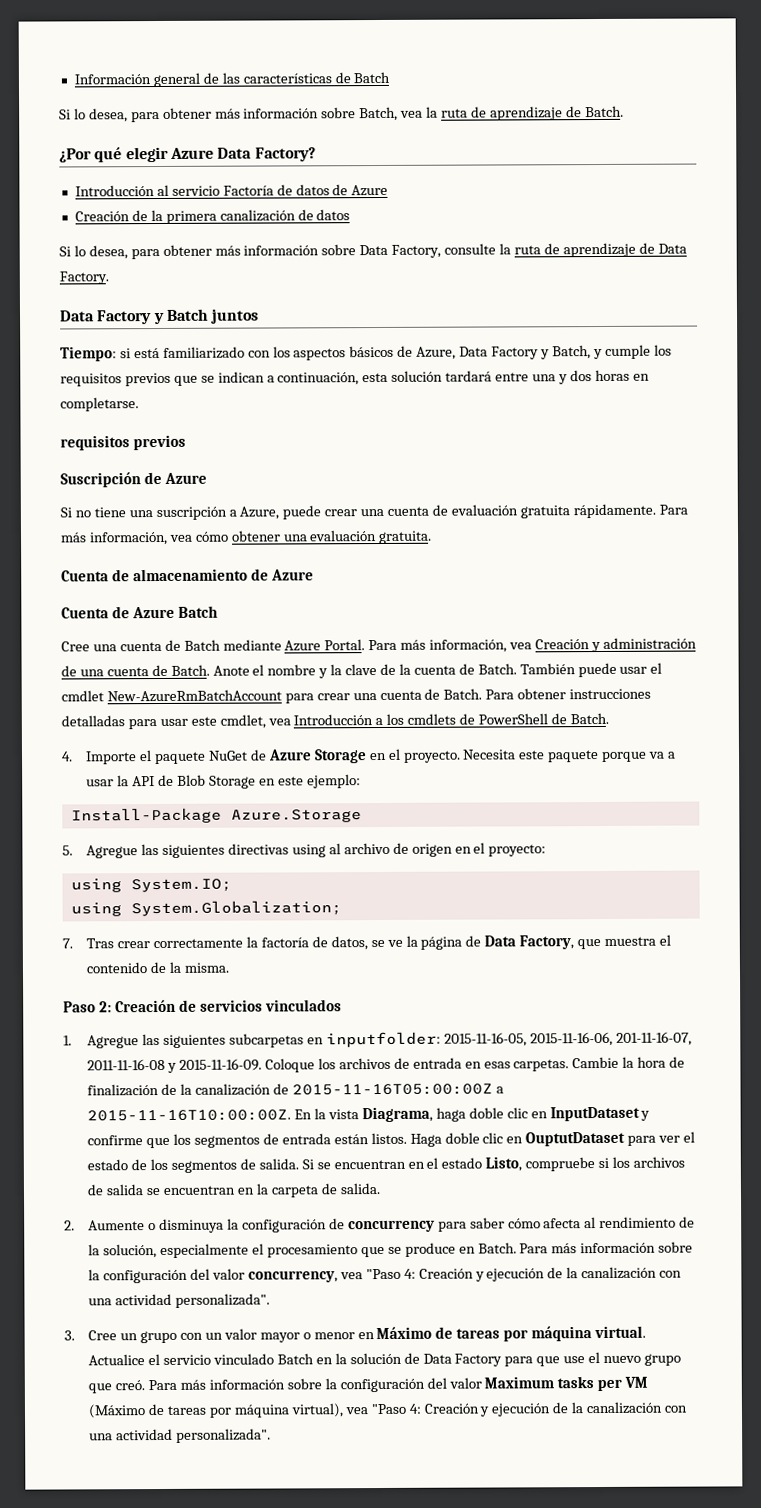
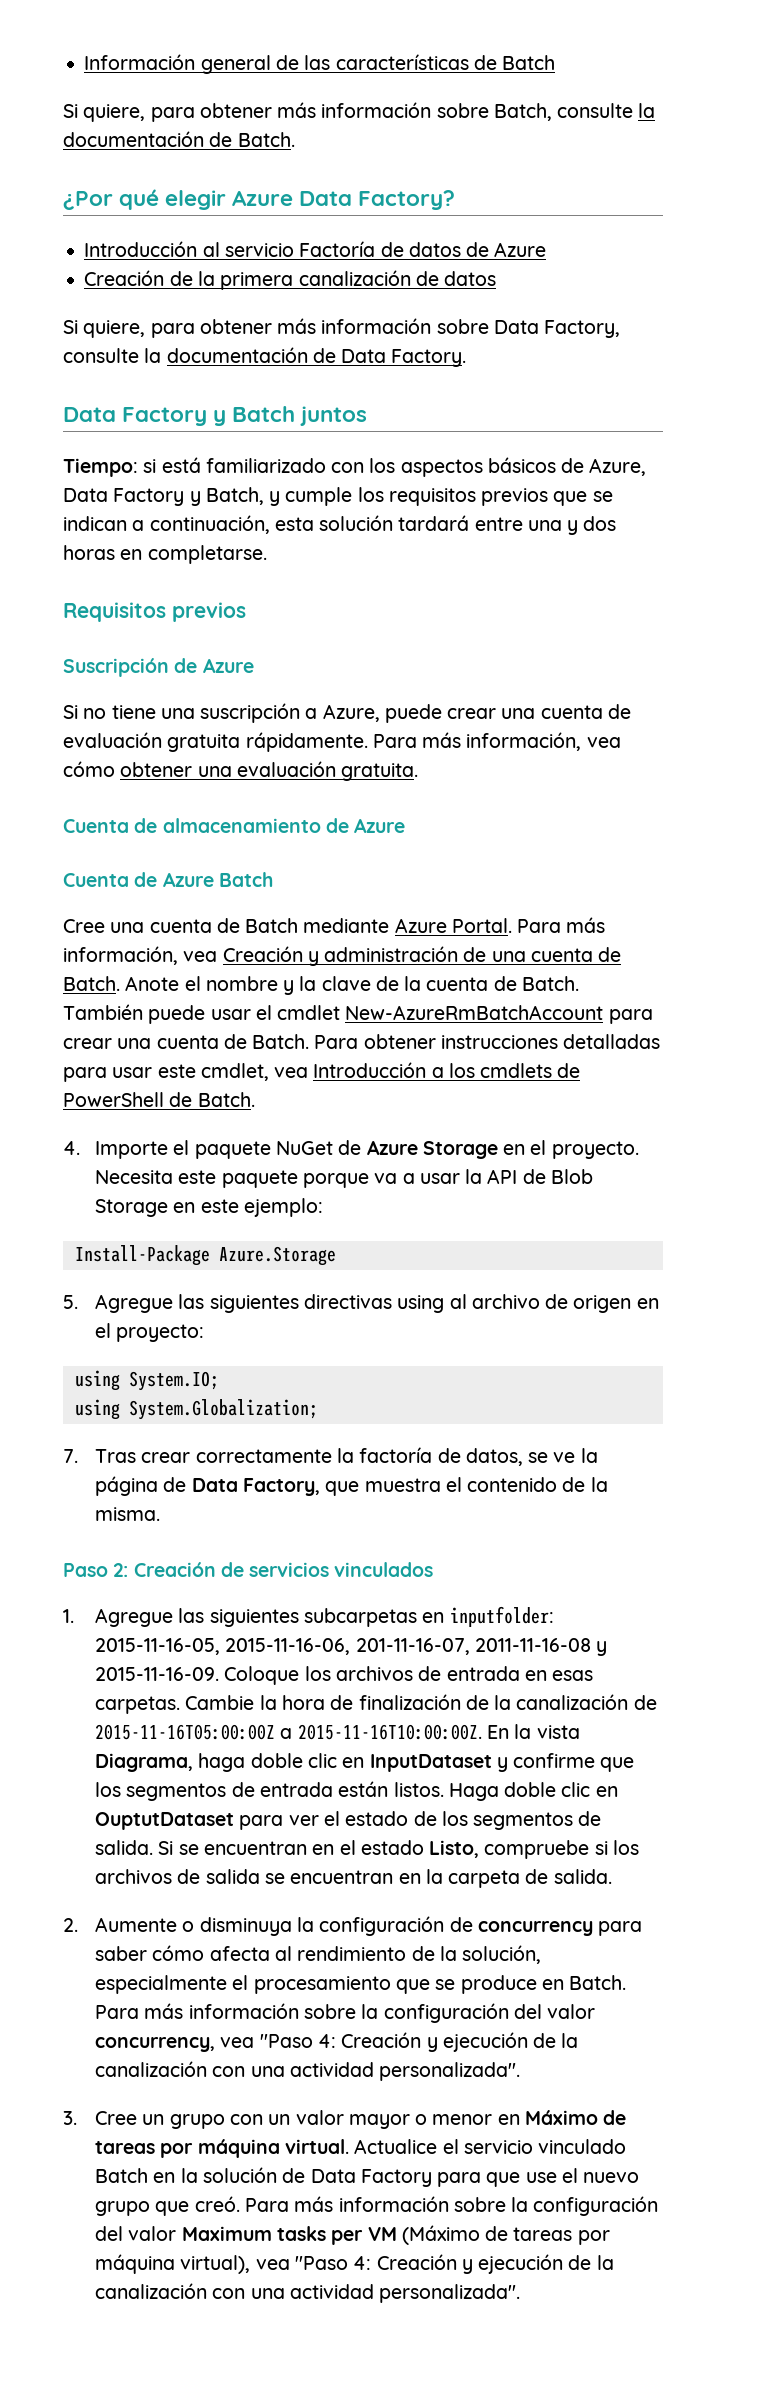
[73,108,128,123] lo desea, -> [83,104,146,122] quiere,
[400,106,563,121] vea la ruta de aprendizaje -> [557,103,656,118] [63,131,204,147] consulte la documentación
[73,245,128,260] lo desea, -> [83,320,146,338] quiere,
[513,242,636,258] ruta de aprendizaje -> [166,347,308,363] documentación
[60,435,130,451] requisitos -> [63,602,166,622] Requisitos

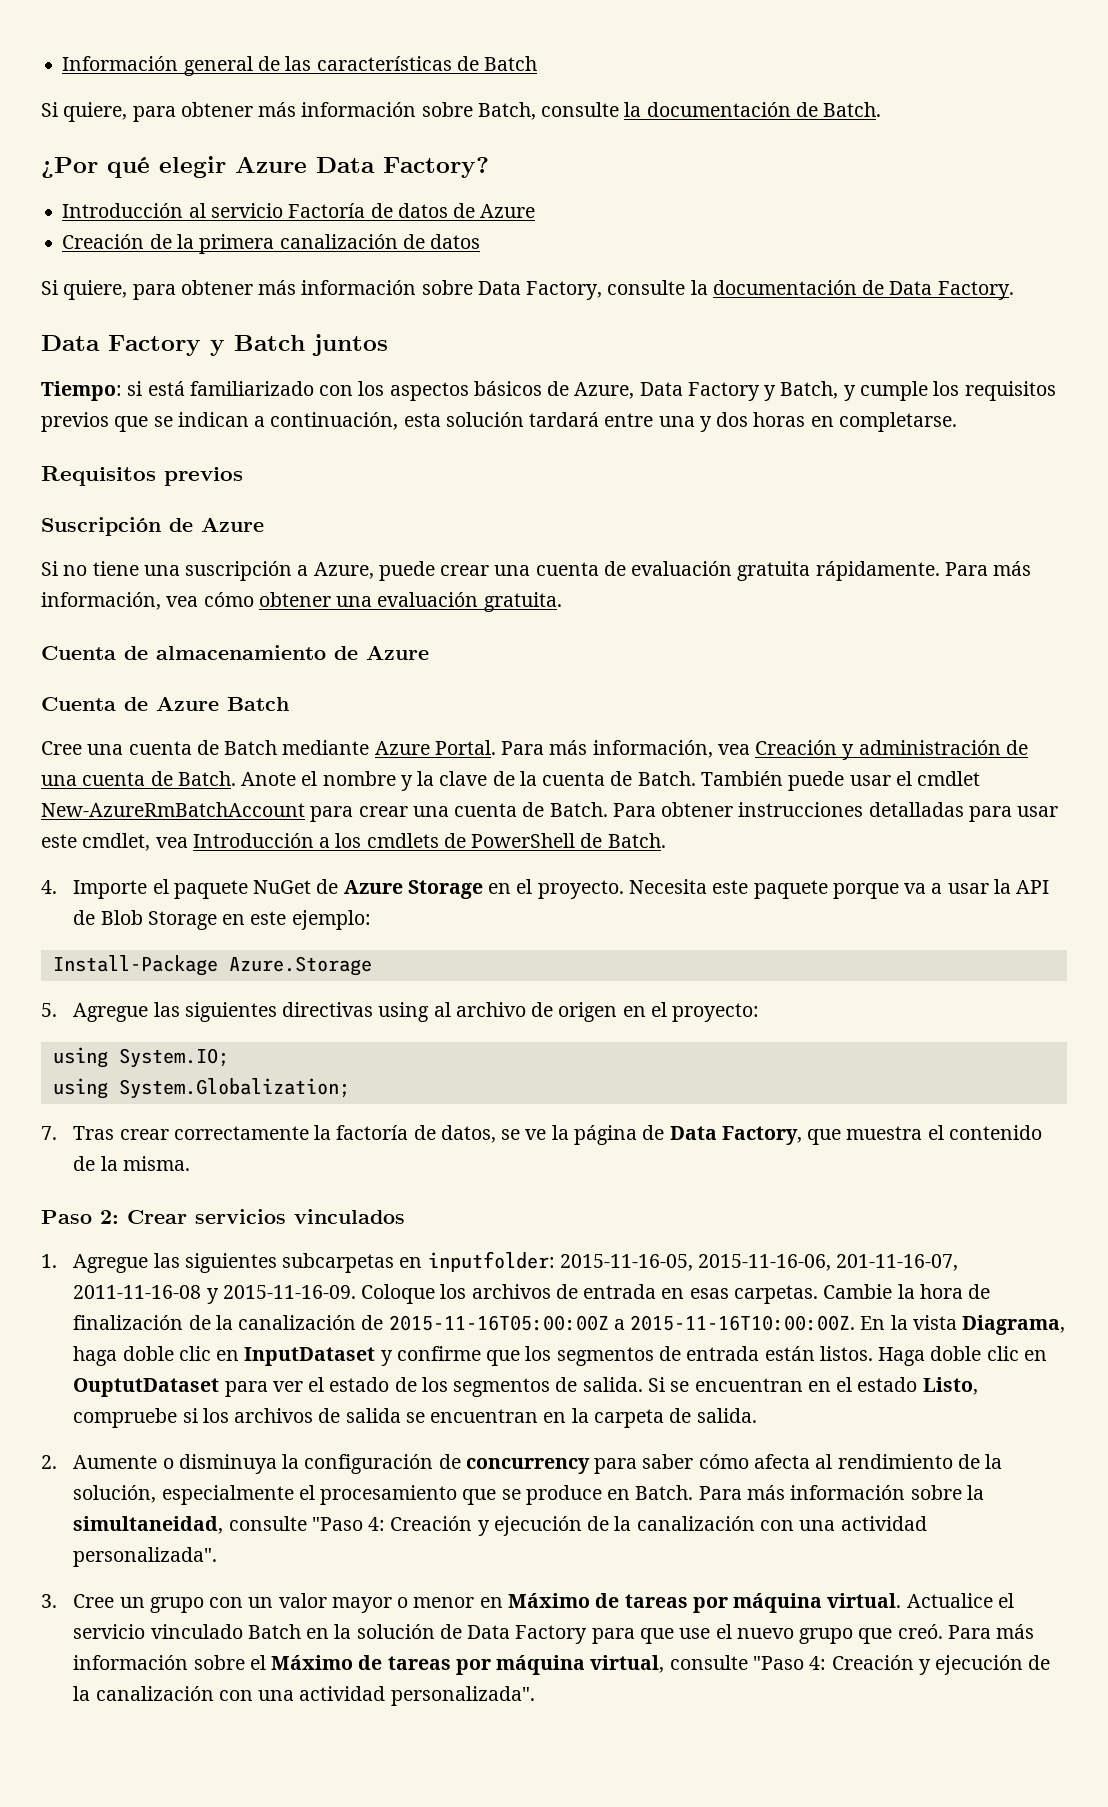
[133,1562,244,1577] Creación de -> [127,1210,187,1224] Crear
[383,2003,596,2023] [95,2037,255,2052] configuración del valor concurrency, vea -> [73,1516,307,1534] simultaneidad, consulte
[511,2196,659,2216] [95,2225,610,2245] [95,2254,290,2274] la configuración del valor Maximum tasks per VM (Máximo de tareas por máquina virtual), vea -> [249,1655,748,1675] el Máximo de tareas por máquina virtual, consulte

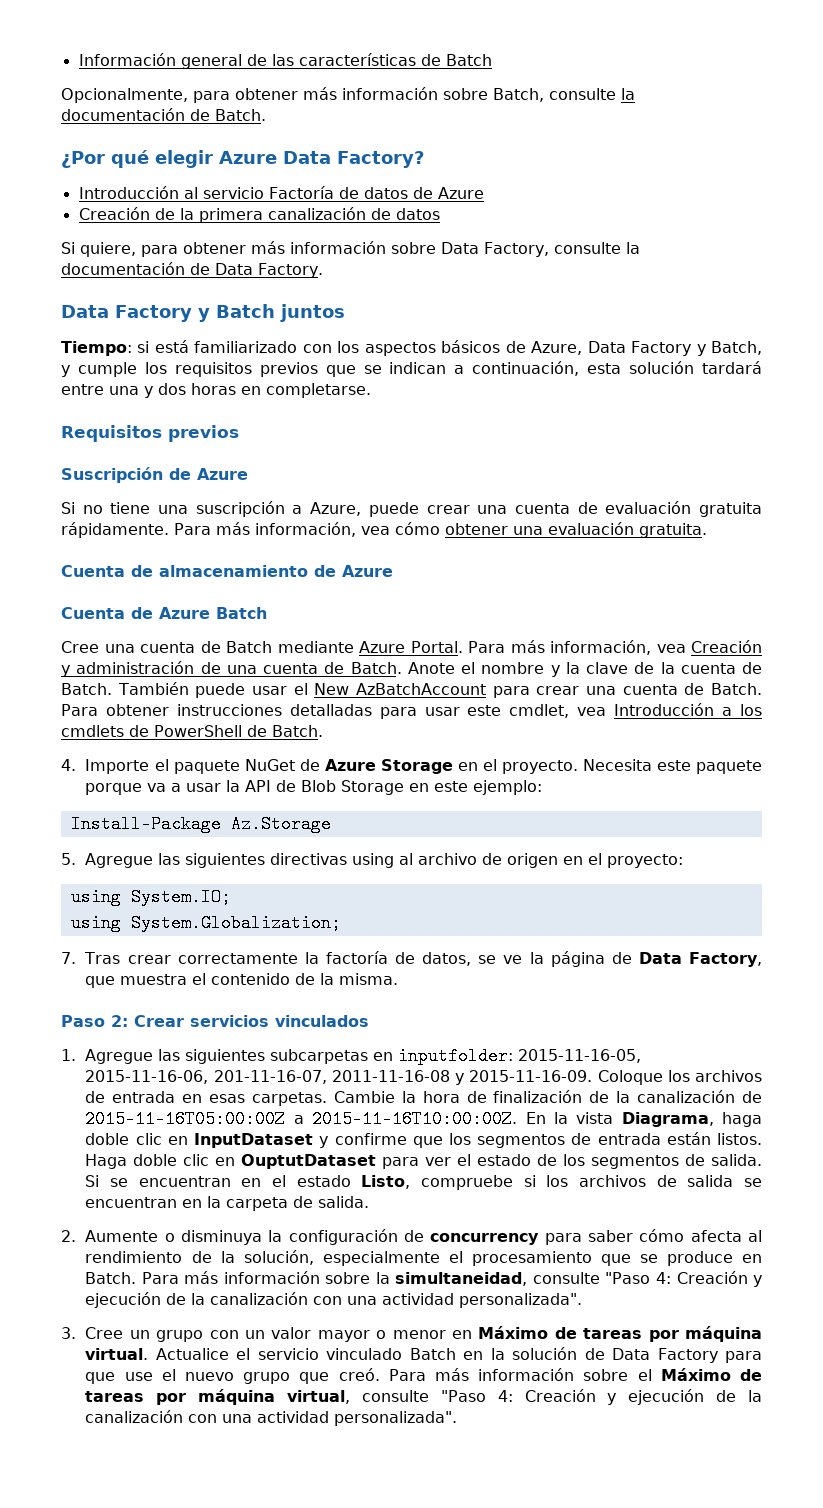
[41,102,128,122] Si quiere, -> [61,88,188,103] Opcionalmente,
[917,771,981,786] [41,802,305,817] cmdlet New-AzureRmBatchAccount -> [314,683,486,695] New AzBatchAccount
[228,956,372,976] Azure.Storage -> [230,815,331,833] Az.Storage

